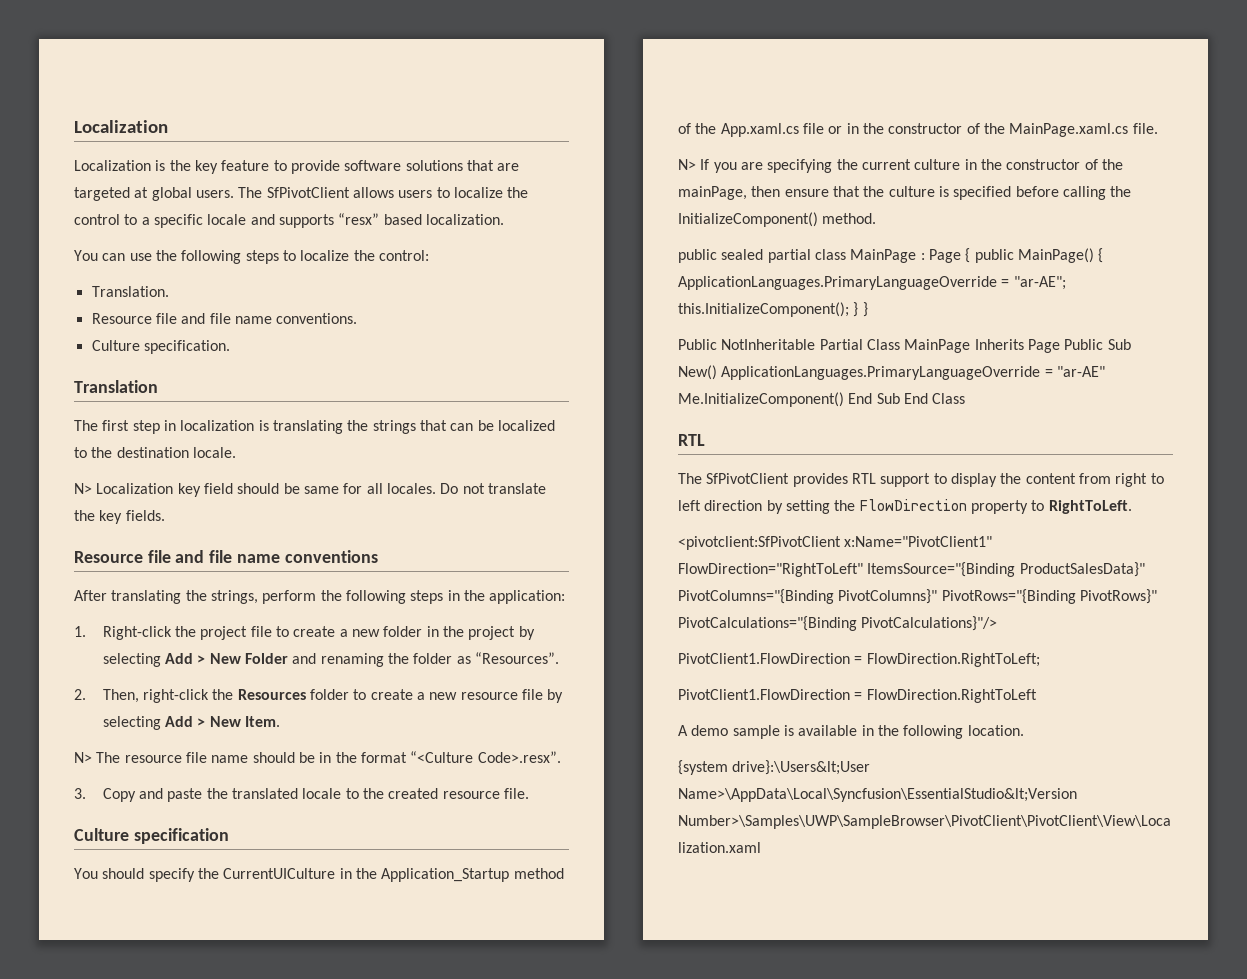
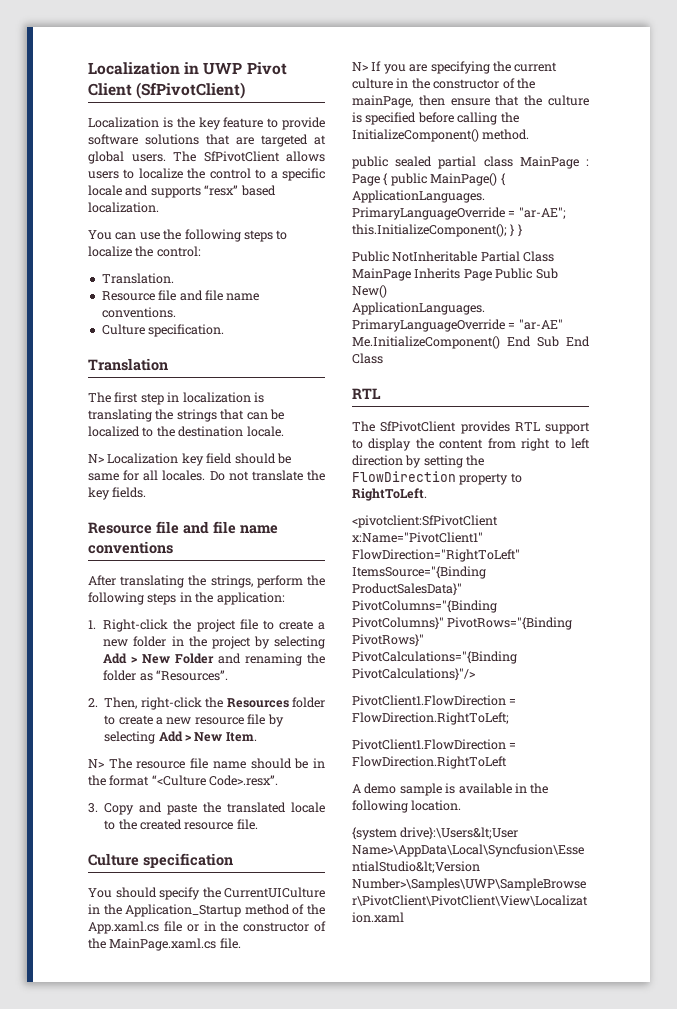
[74,120,168,133] Localization -> [88,62,287,75] [88,82,246,99] Localization in UWP Pivot Client (SfPivotClient)

